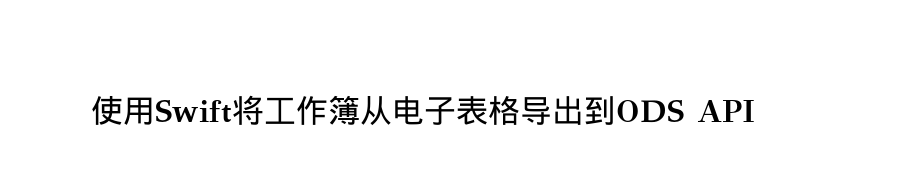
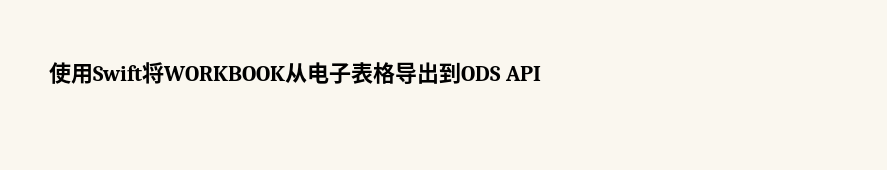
[264,95,360,125] 工作簿 -> [163,66,285,81] WORKBOOK

